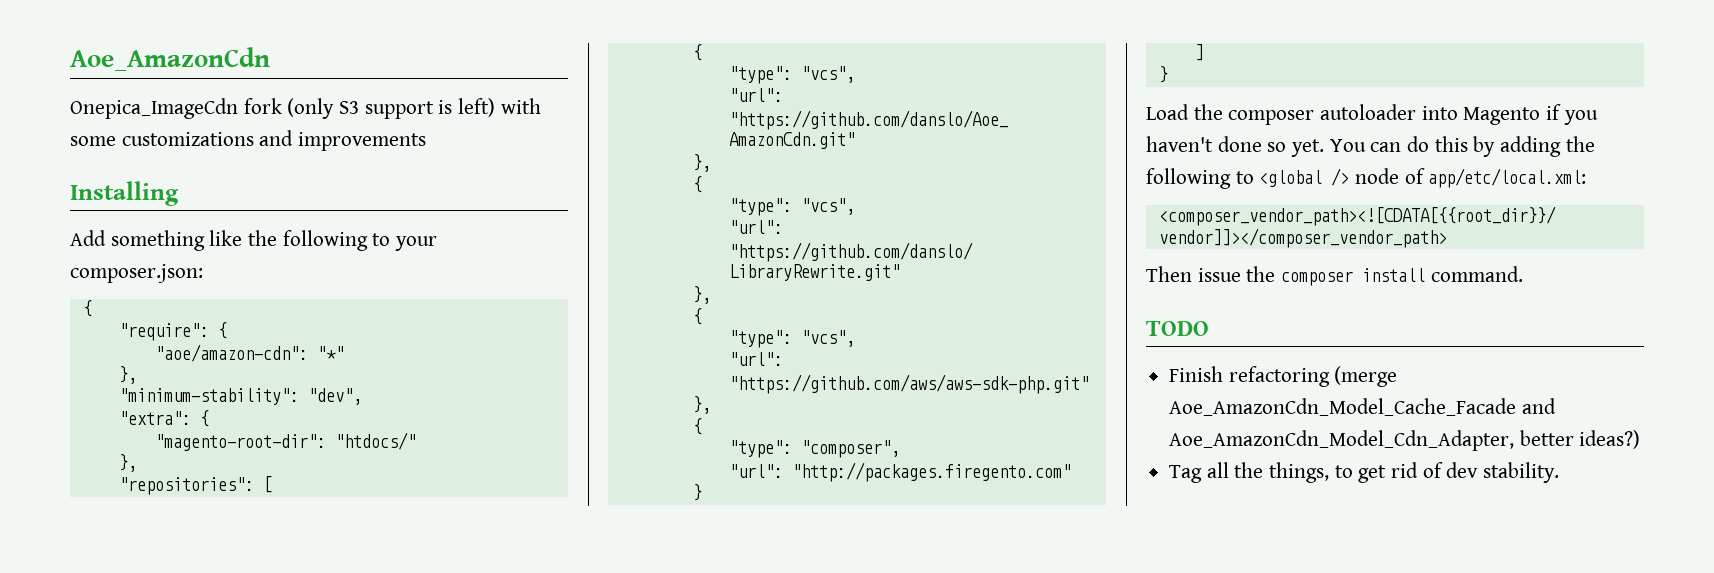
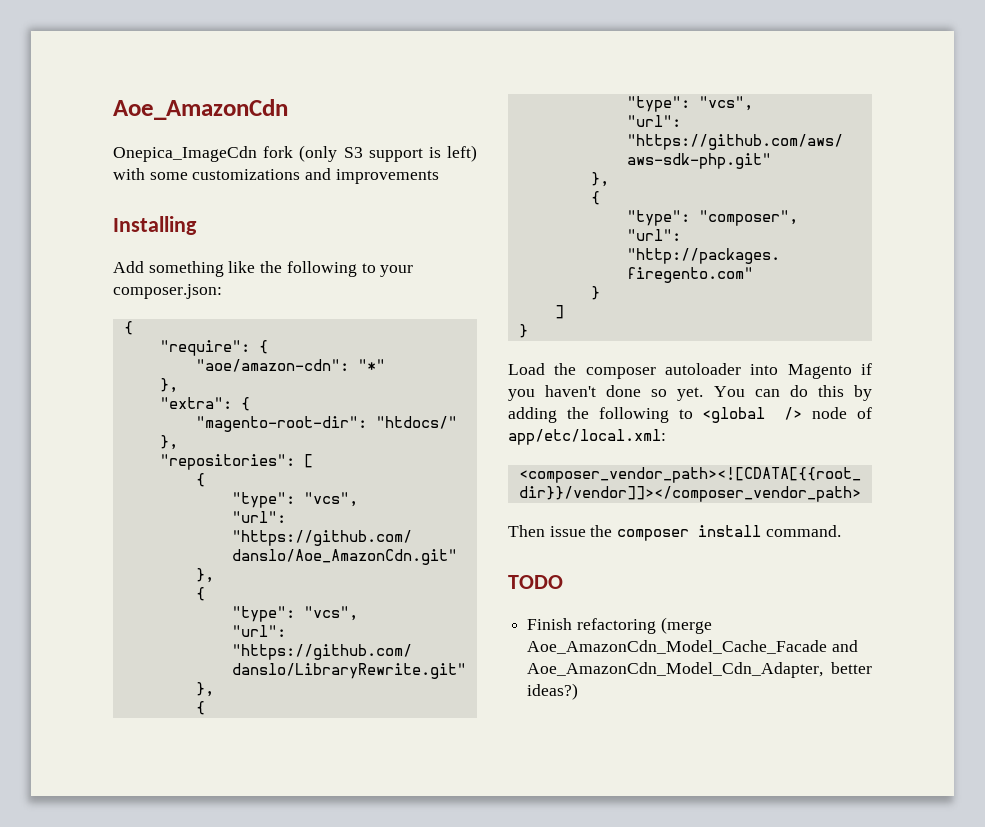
[118,388,362,405] // "minimum-stability": "dev", -> (178, 385) none
[1169,462,1560,483] // Tag all the things, to get rid of dev stability. -> (579, 691) none

